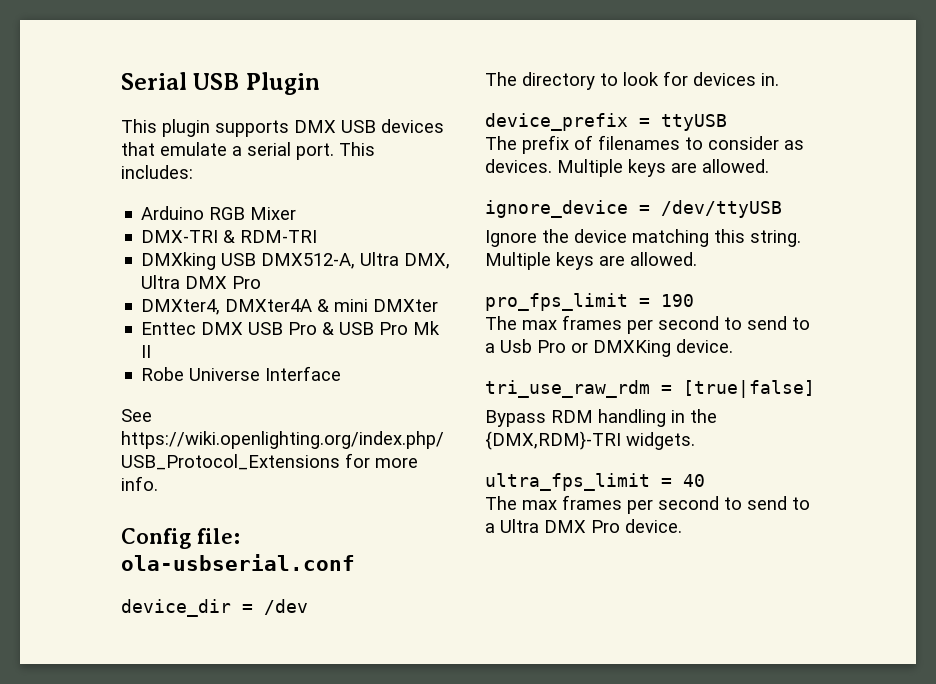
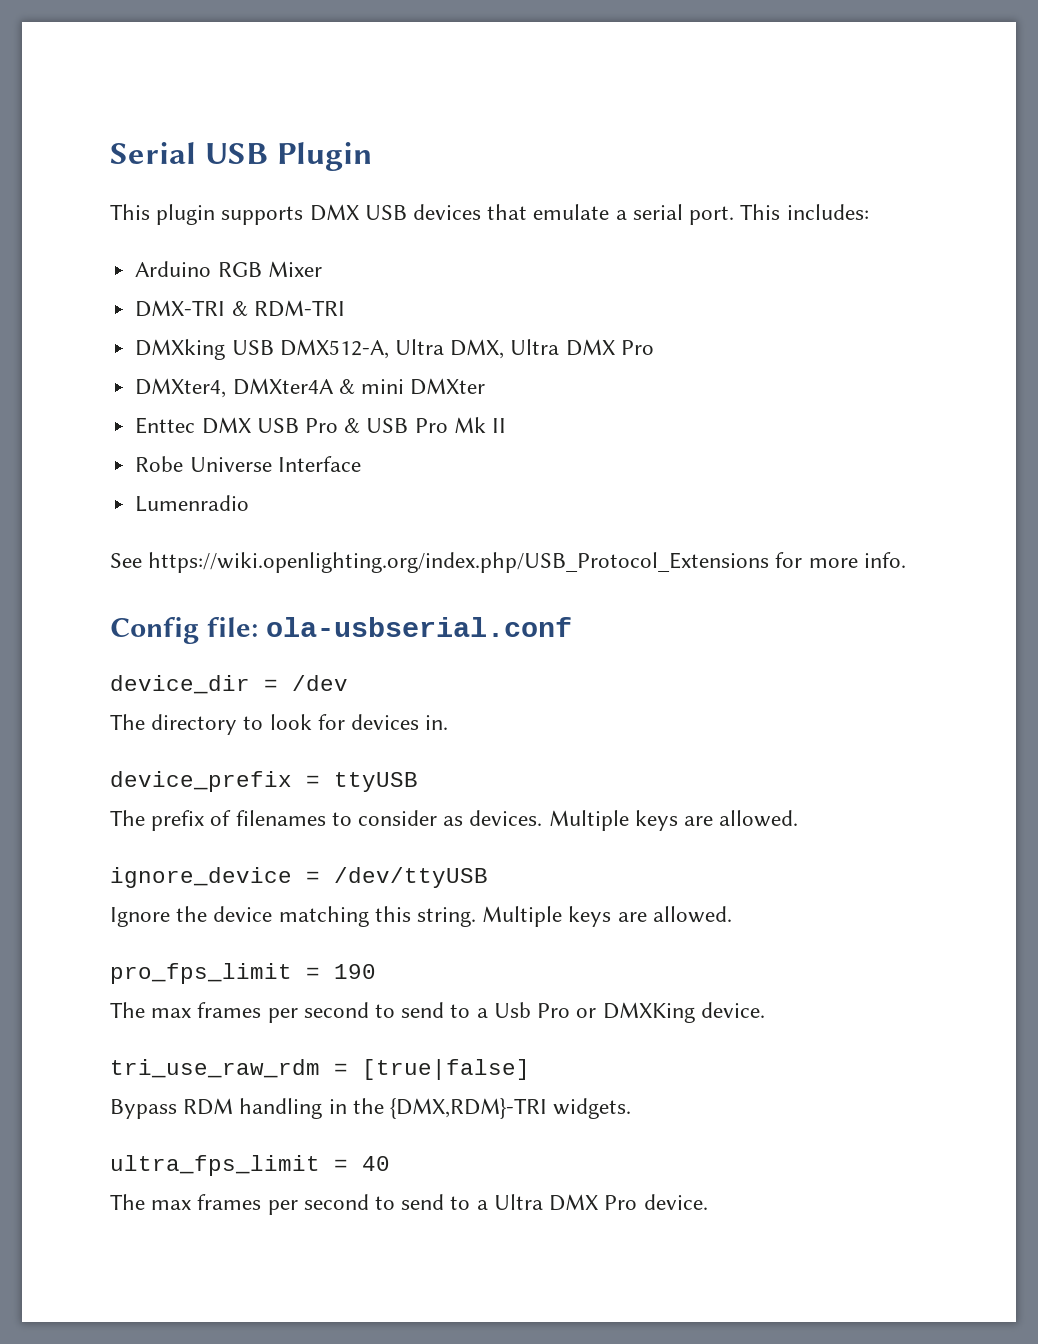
(342, 373) none -> [135,495,250,512] // Lumenradio

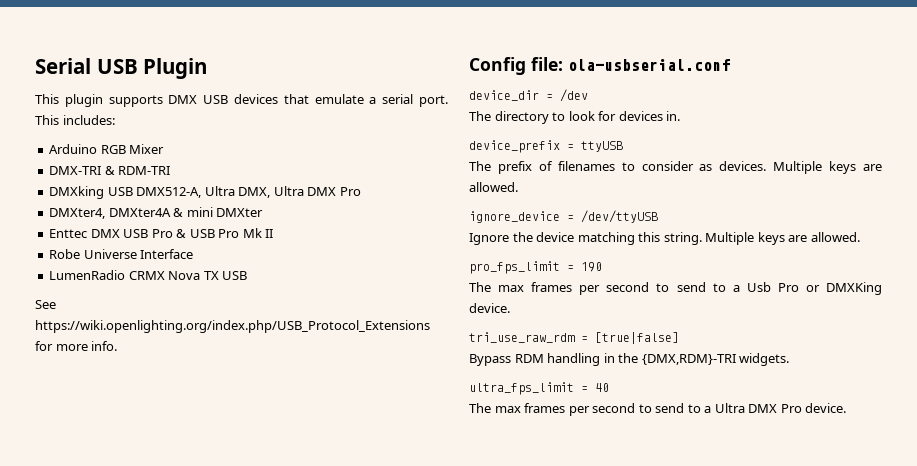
[135,495,250,512] Lumenradio -> [49,270,248,280] LumenRadio CRMX Nova TX USB

